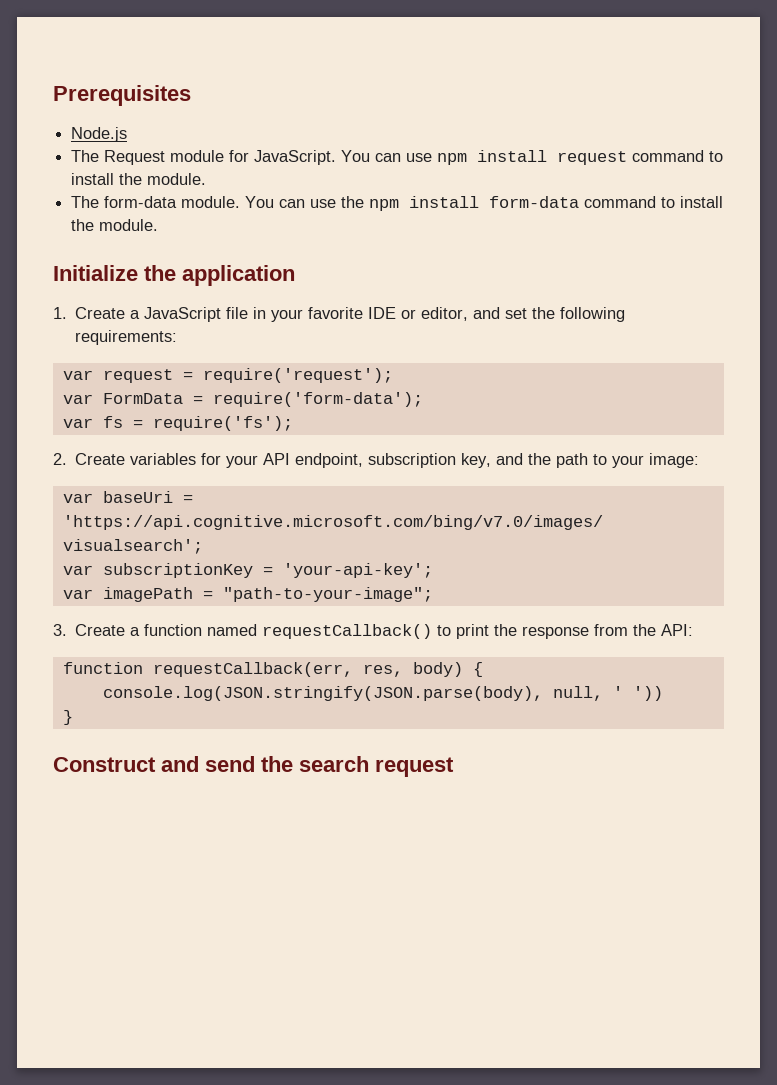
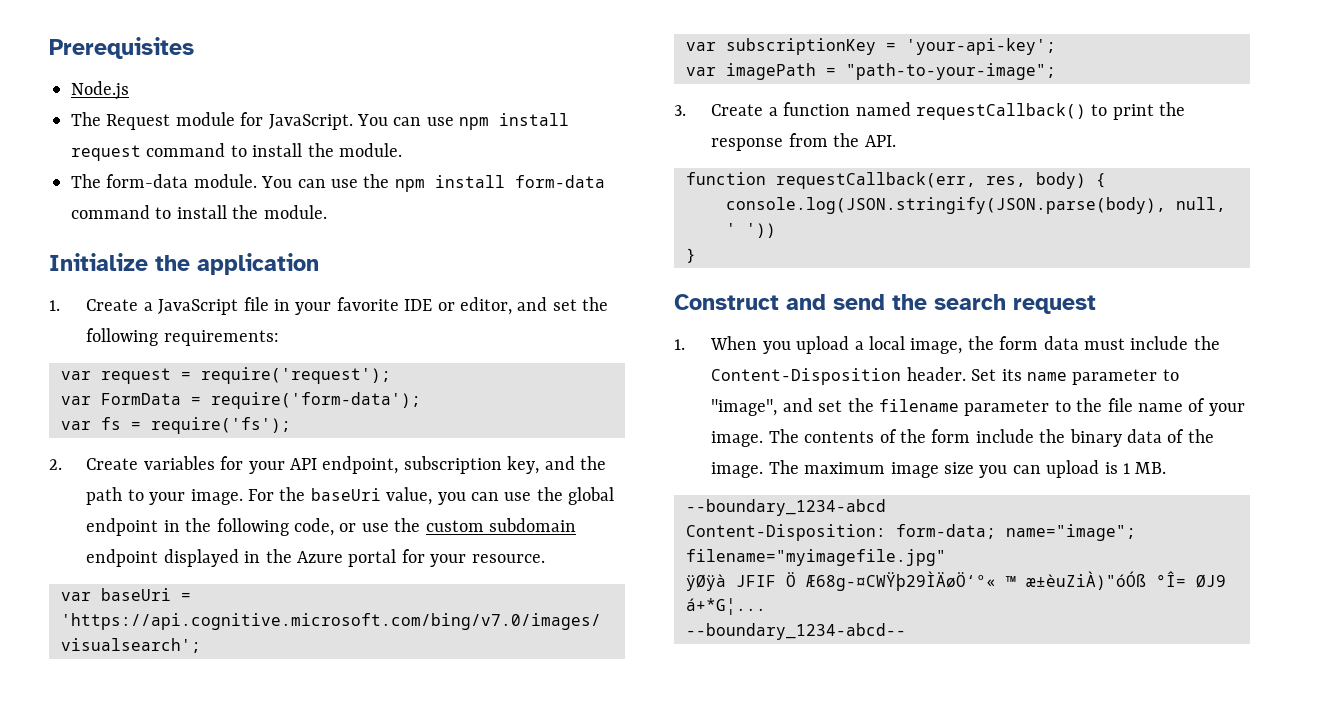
[649,453,700,468] image: -> [190,487,615,505] [86,518,576,536] [86,549,545,567] image. For the baseUri value, you can use the global endpoint in the following code, or use the custom subdomain endpoint displayed in the Azure portal for your resource.
[661,624,694,636] API: -> [864,135,896,147] API.
(454, 767) none -> [674,336,1220,354] [711,367,1179,385] [711,398,1245,416] [711,429,1214,447] [711,460,1167,478] [686,499,886,516] [686,524,1136,541] [686,549,946,566] [686,571,1226,591] [686,598,766,615] [686,623,906,640] // 1. When you upload a local image, the form data must include the Content-Disposition header. Set its name parameter to "image", and set the filename parameter to the file name of your image. The contents of the form include the binary data of the image. The maximum image size you can upload is 1 MB. // --boundary_1234-abcd // Content-Disposition: form-data; name="image"; filename="myimagefile.jpg" // ÿØÿà JFIF Ö Æ68g-¤CWŸþ29ÌÄøÖ‘º« ™ æ±èuZiÀ)"óÓß °Î= ØJ9 á+*G¦... // --boundary_1234-abcd--

